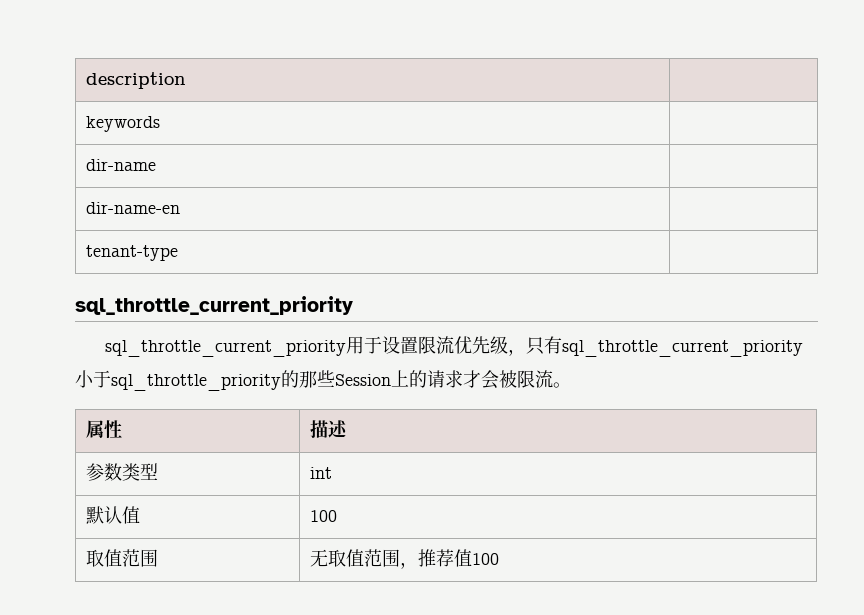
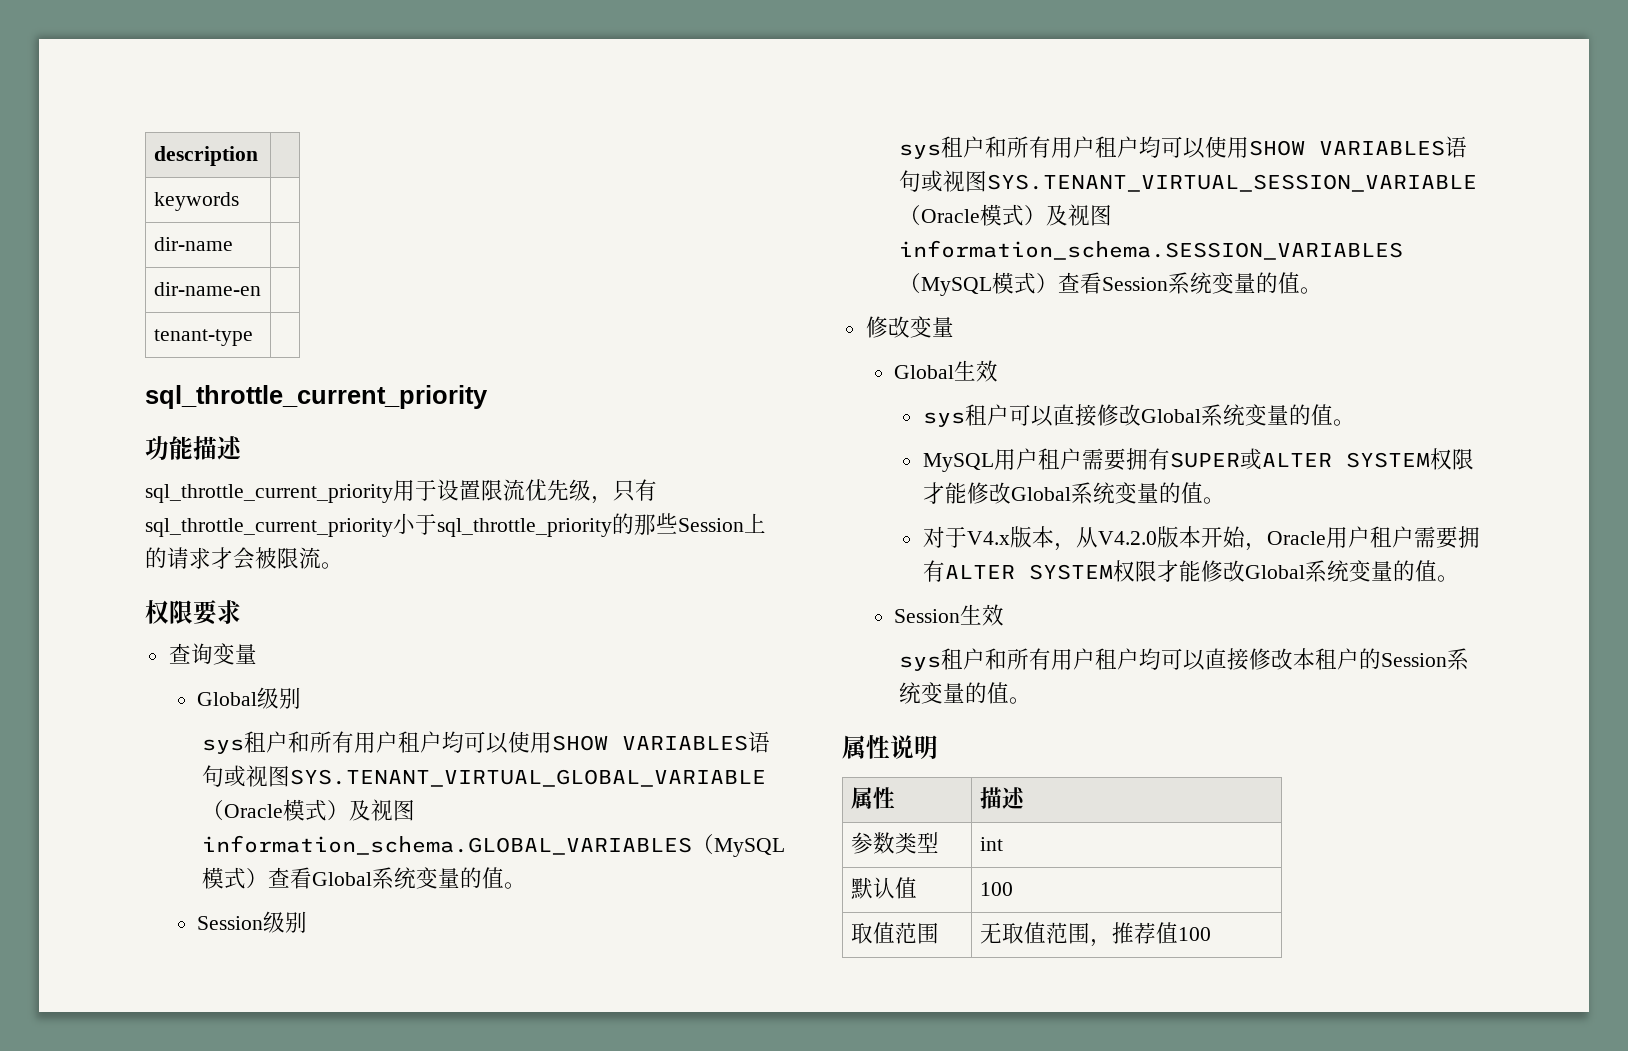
(353, 305) none -> [145,436,242,460] // 功能描述
(571, 385) none -> [145,600,241,625] [168,643,257,665] [197,687,302,709] [202,731,771,754] [202,765,767,787] [202,799,416,821] [202,834,786,857] [202,867,527,889] [197,911,308,933] [899,136,1468,159] [899,170,1478,192] [899,204,1113,226] [899,240,1404,260] [899,272,1323,296] [865,316,954,338] [894,360,999,382] [922,404,1355,427] [922,448,1474,472] [922,482,1225,504] [922,526,1480,551] [922,560,1459,582] [894,604,1005,626] [899,648,1470,671] [899,682,1032,704] [842,735,938,759] // 权限要求 // 查询变量 // Global级别 // sys租户和所有用户租户均可以使用SHOW VARIABLES语句或视图SYS.TENANT_VIRTUAL_GLOBAL_VARIABLE（Oracle模式）及视图information_schema.GLOBAL_VARIABLES（MySQL模式）查看Global系统变量的值。 // Session级别 // sys租户和所有用户租户均可以使用SHOW VARIABLES语句或视图SYS.TENANT_VIRTUAL_SESSION_VARIABLE（Oracle模式）及视图information_schema.SESSION_VARIABLES（MySQL模式）查看Session系统变量的值。 // 修改变量 // Global生效 // sys租户可以直接修改Global系统变量的值。 // MySQL用户租户需要拥有SUPER或ALTER SYSTEM权限才能修改Global系统变量的值。 // 对于V4.x版本，从V4.2.0版本开始，Oracle用户租户需要拥有ALTER SYSTEM权限才能修改Global系统变量的值。 // Session生效 // sys租户和所有用户租户均可以直接修改本租户的Session系统变量的值。 // 属性说明

